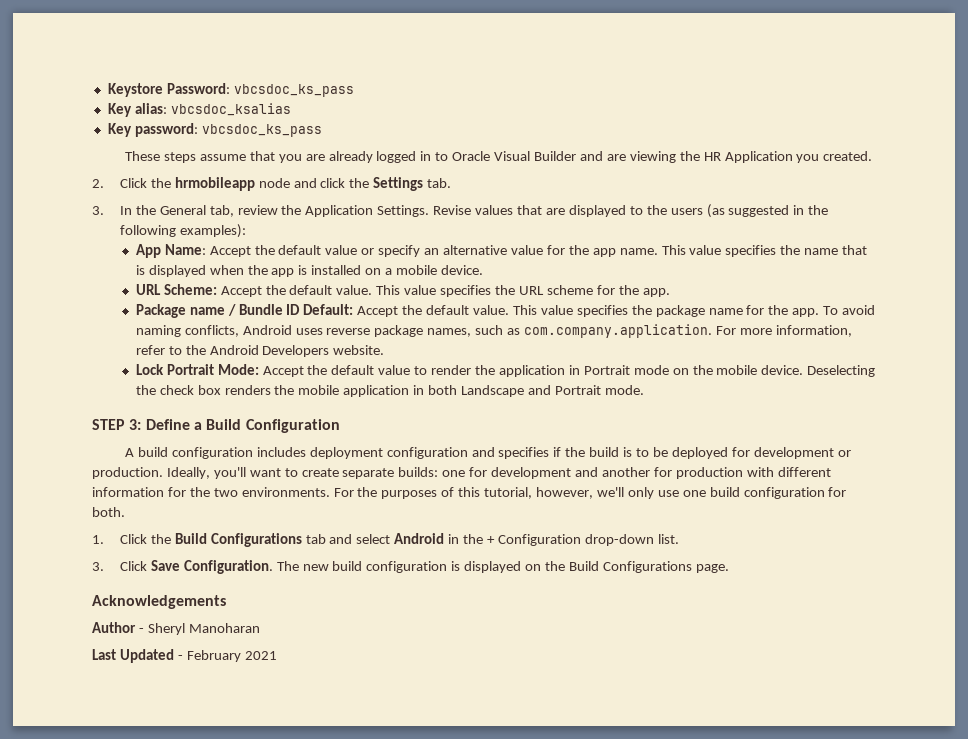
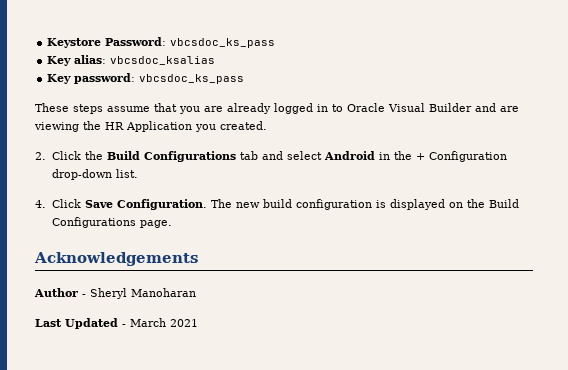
[174,177,452,191] [92,204,829,218] [119,224,246,238] [135,244,868,258] [135,265,483,277] [135,284,670,297] [135,304,876,318] [135,324,852,338] [135,345,385,357] [135,364,876,377] [135,385,644,397] [92,419,340,433] [125,447,851,459] [92,467,831,479] [92,487,847,499] [92,507,125,517] [92,534,171,544] hrmobileapp node and click the Settings tab. // 3. In the General tab, review the Application Settings. Revise values that are displayed to the users (as suggested in the following examples): // App Name: Accept the default value or specify an alternative value for the app name. This value specifies the name that is displayed when the app is installed on a mobile device. // URL Scheme: Accept the default value. This value specifies the URL scheme for the app. // Package name / Bundle ID Default: Accept the default value. This value specifies the package name for the app. To avoid naming conflicts, Android uses reverse package names, such as com.company.application. For more information, refer to the Android Developers website. // Lock Portrait Mode: Accept the default value to render the application in Portrait mode on the mobile device. Deselecting the check box renders the mobile application in both Landscape and Portrait mode. // STEP 3: Define a Build Configuration // A build configuration includes deployment configuration and specifies if the build is to be deployed for development or production. Ideally, you'll want to create separate builds: one for development and another for production with different information for the two environments. For the purposes of this tutorial, however, we'll only use one build configuration for both. // 1. Click the -> (103, 155) none
[92,562,104,571] 3. -> [35,200,46,208] 4.
[186,650,241,662] February -> [130,318,166,327] March

